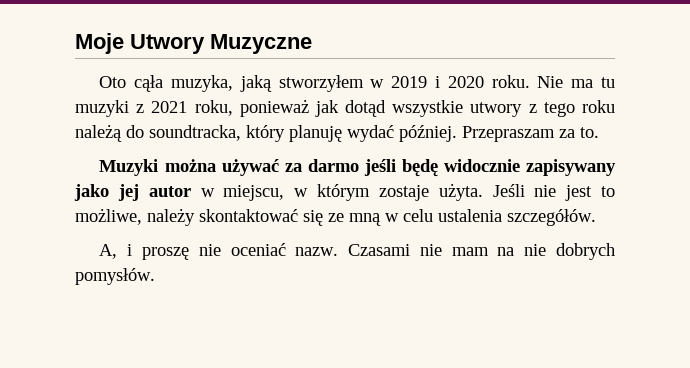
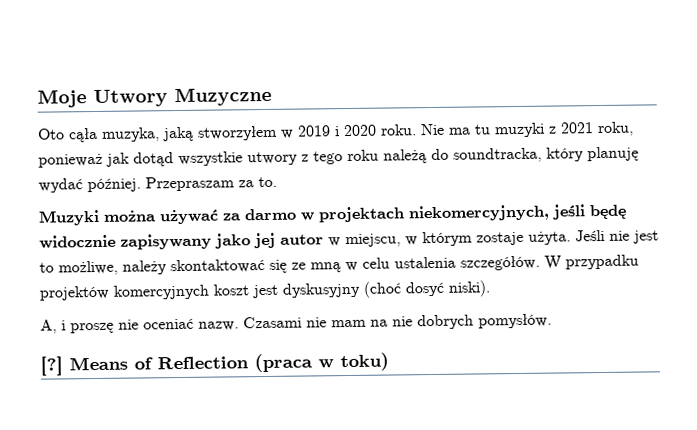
(359, 165) none -> [300,204,550,223] w projektach niekomercyjnych,
(596, 217) none -> [544,254,639,270] [39,280,490,301] W przypadku projektów komercyjnych koszt jest dyskusyjny (choć dosyć niski).
(155, 276) none -> [40,352,389,376] // [?] Means of Reflection (praca w toku)

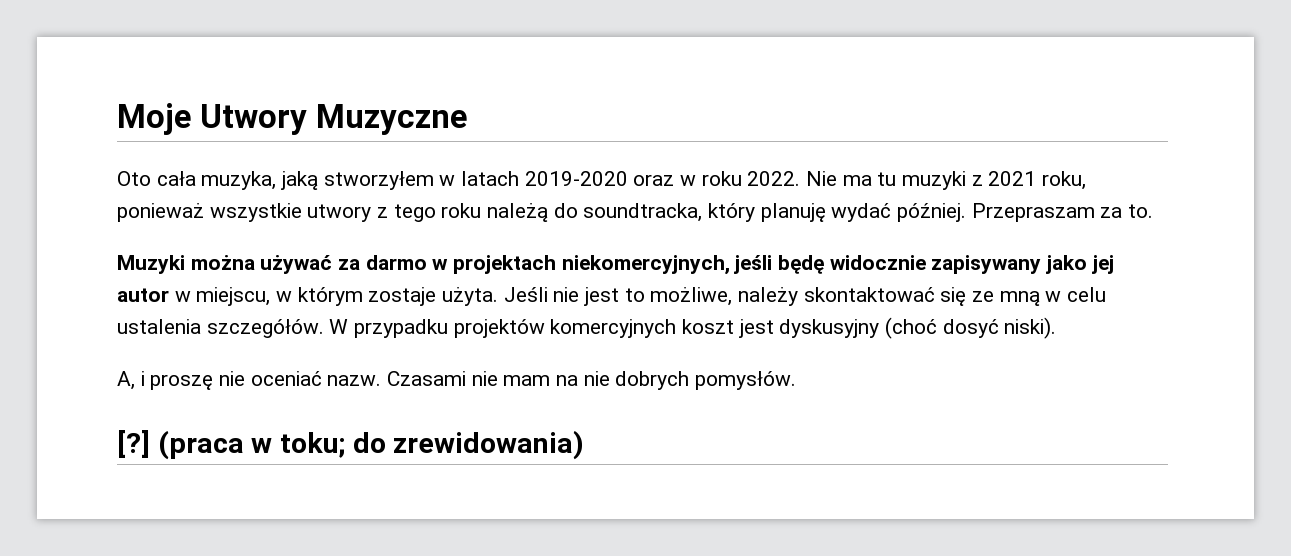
[68,127,98,143] cąła -> [156,171,196,186] cała
[297,124,417,137] 2019 i 2020 roku. -> [461,171,801,186] latach 2019-2020 oraz w roku 2022.
[106,152,174,167] jak dotąd -> (204, 212) none
[69,352,389,373] Means of Reflection (praca w toku) -> [157,430,585,460] (praca w toku; do zrewidowania)

